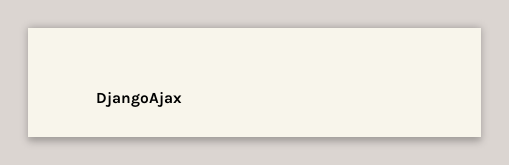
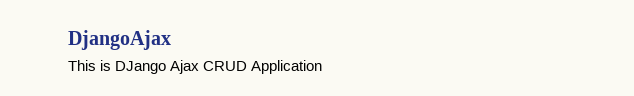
(182, 99) none -> [68,60,323,74] // This is DJango Ajax CRUD Application

